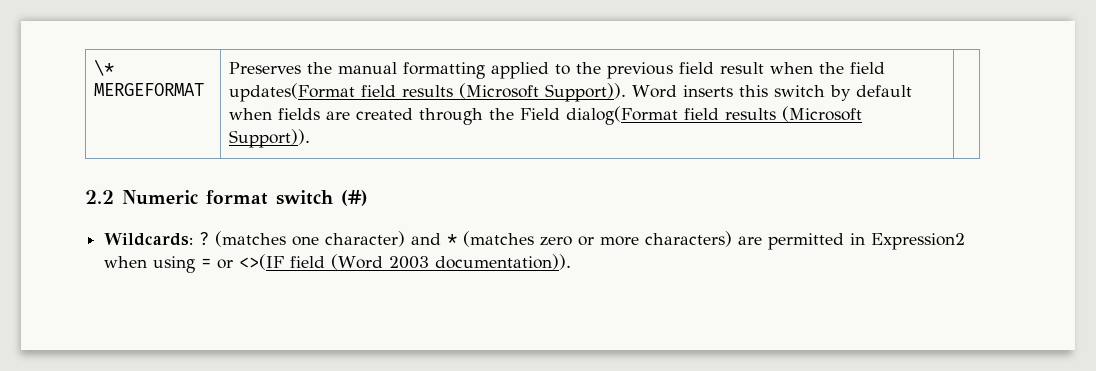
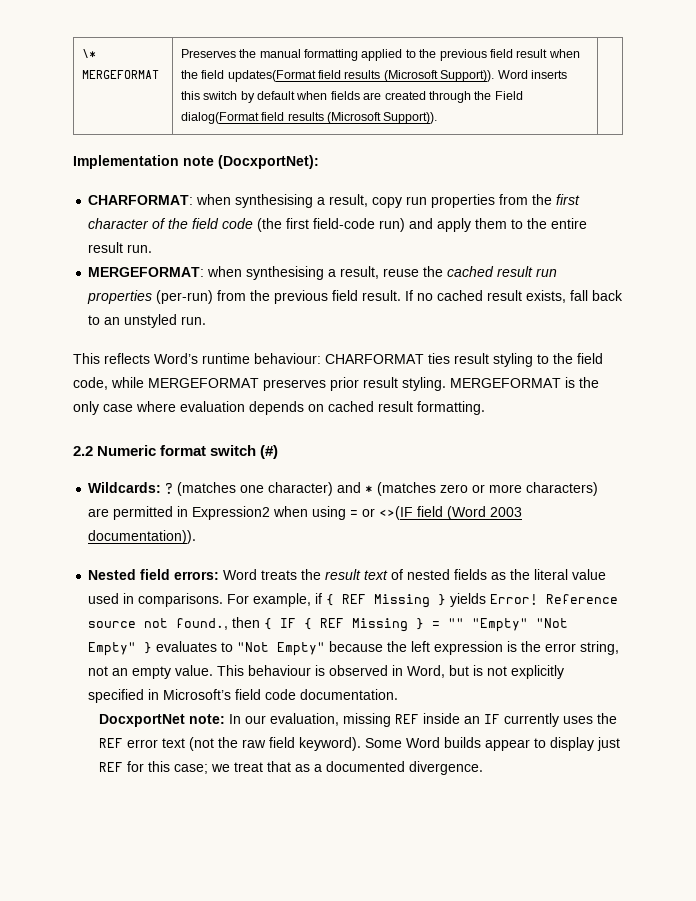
(310, 138) none -> [73,155,319,169] [88,194,581,208] [88,218,588,232] [88,242,153,253] [88,266,558,280] [87,290,624,304] [88,314,207,328] [73,353,603,367] [73,377,599,391] [73,401,485,415] // Implementation note (DocxportNet): // CHARFORMAT: when synthesising a result, copy run properties from the first character of the field code (the first field‑code run) and apply them to the entire result run. // MERGEFORMAT: when synthesising a result, reuse the cached result run properties (per‑run) from the previous field result. If no cached result exists, fall back to an unstyled run. // This reflects Word’s runtime behaviour: CHARFORMAT ties result styling to the field code, while MERGEFORMAT preserves prior result styling. MERGEFORMAT is the only case where evaluation depends on cached result formatting.
(572, 262) none -> [88,569,607,580] [88,593,619,608] [88,617,569,632] [88,641,620,656] [88,665,565,679] [88,689,399,703] [99,713,618,727] [99,737,621,751] [99,761,484,775] // Nested field errors: Word treats the result text of nested fields as the literal value used in comparisons. For example, if { REF Missing } yields Error! Reference source not found., then { IF { REF Missing } = "" "Empty" "Not Empty" } evaluates to "Not Empty" because the left expression is the error string, not an empty value. This behaviour is observed in Word, but is not explicitly specified in Microsoft’s field code documentation. // DocxportNet note: In our evaluation, missing REF inside an IF currently uses the REF error text (not the raw field keyword). Some Word builds appear to display just REF for this case; we treat that as a documented divergence.

